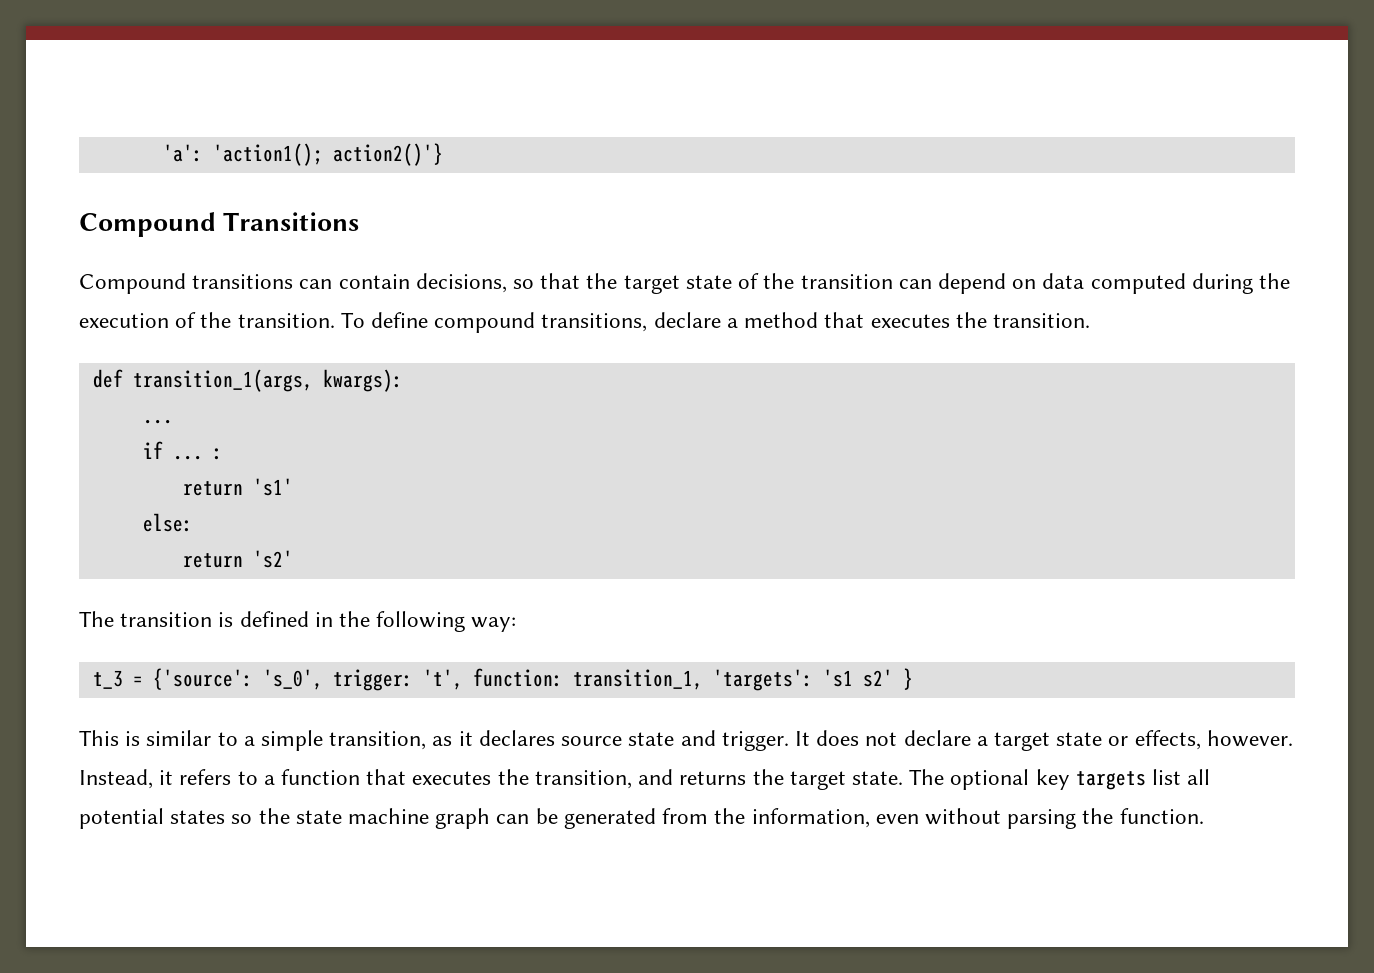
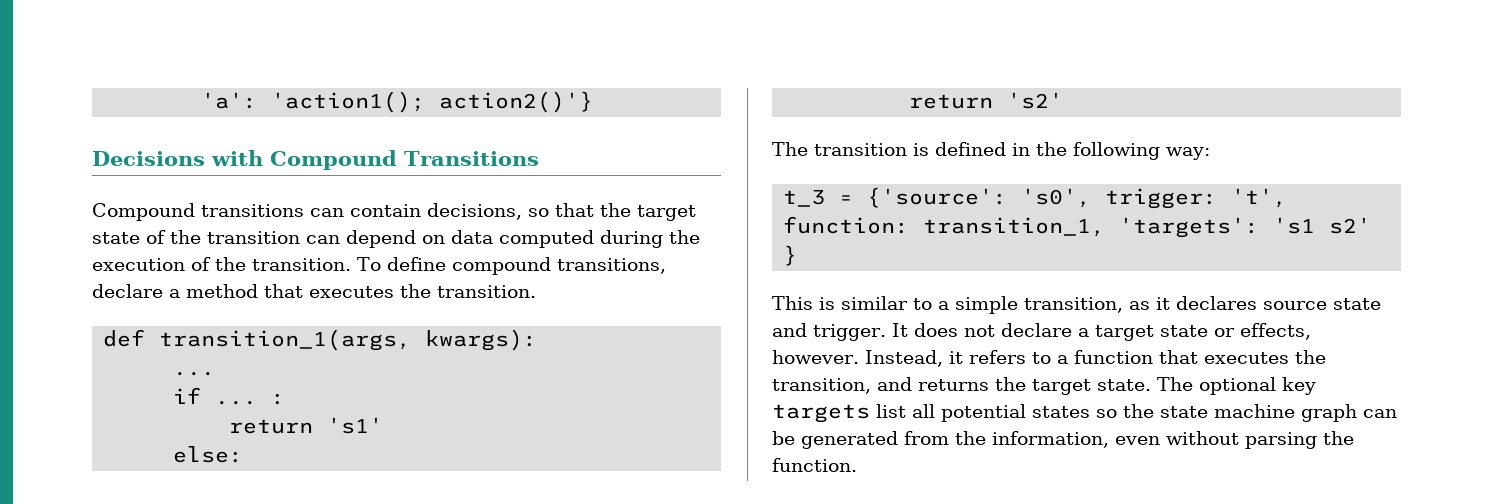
(443, 154) none -> [92,150,263,166] Decisions with
[262,669,323,690] 's_0', -> [1021,188,1092,208] 's0',

